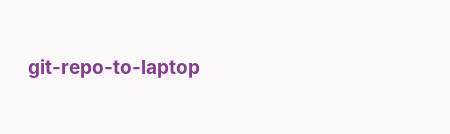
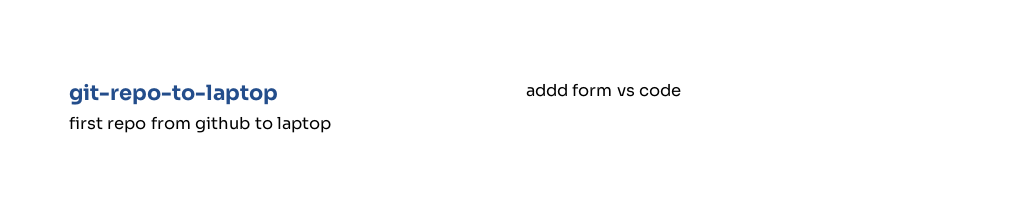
(200, 69) none -> [69,116,332,133] [526,83,682,97] // first repo from github to laptop // addd form vs code

